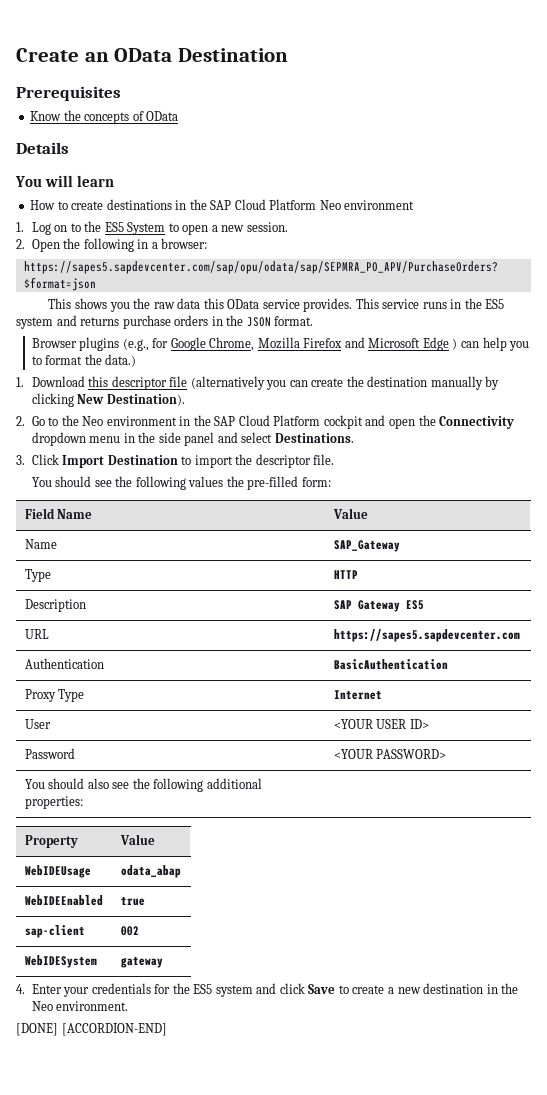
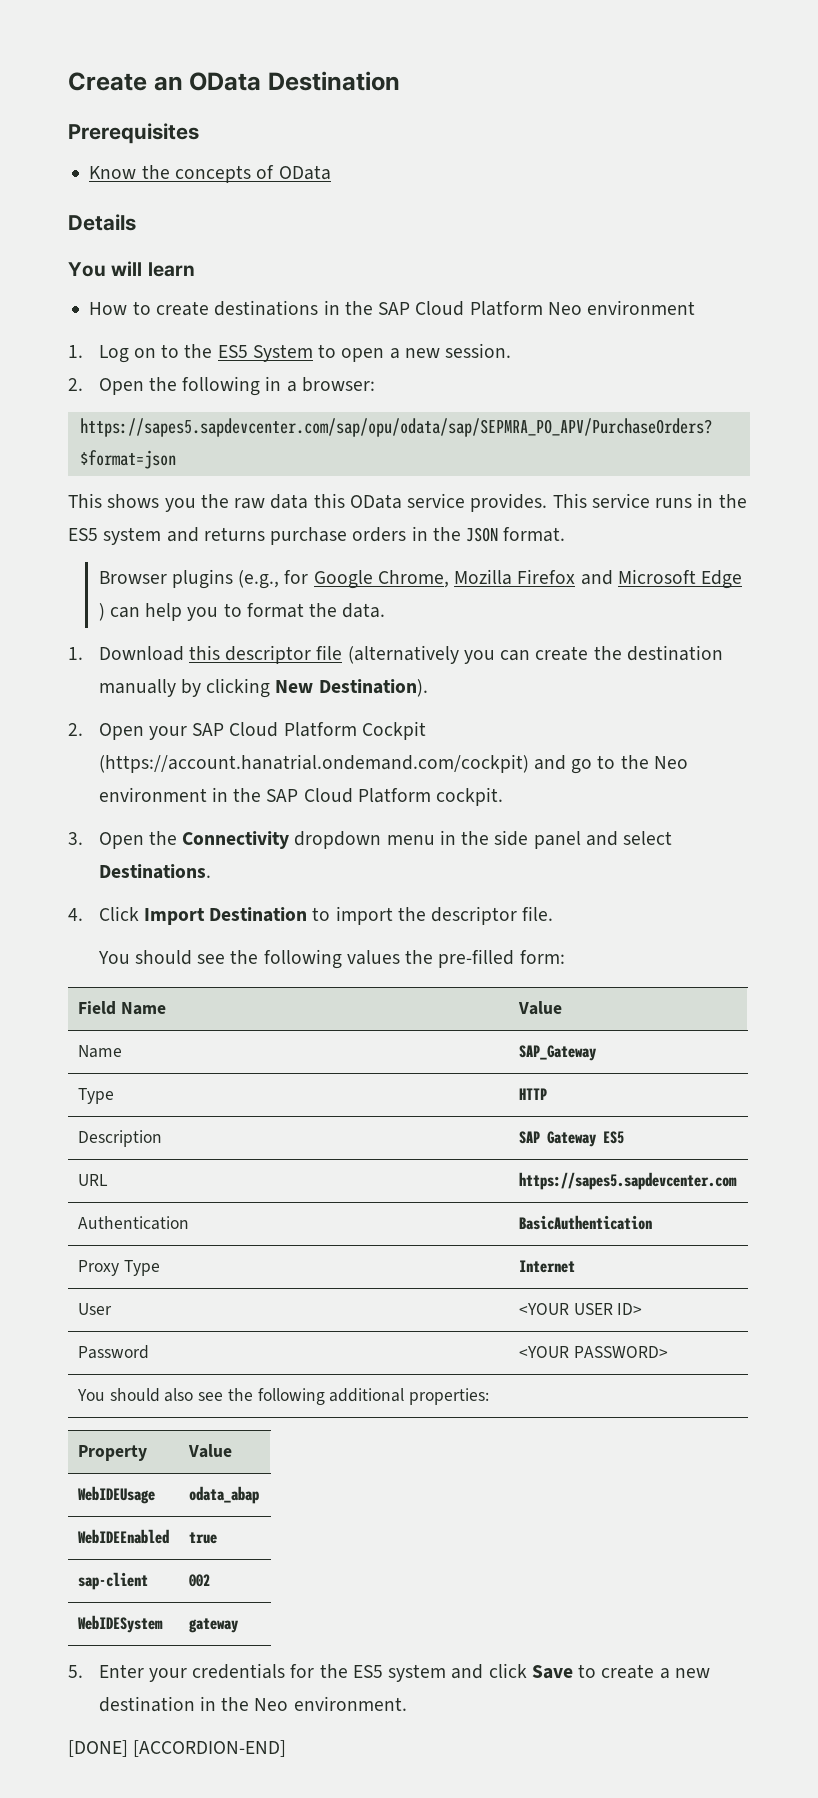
[105,354,137,367] data.) -> [342,603,386,618] data.
[31,416,45,426] Go -> [98,721,426,740] [98,754,593,774] Open your SAP Cloud Platform Cockpit (https://account.hanatrial.ondemand.com/cockpit) and go
[323,415,415,429] cockpit and open -> [436,787,504,806] [68,832,144,849] cockpit. // 3. Open
[16,455,25,465] 3. -> [68,908,83,921] 4.
[16,984,25,994] 4. -> [68,1665,83,1678] 5.

